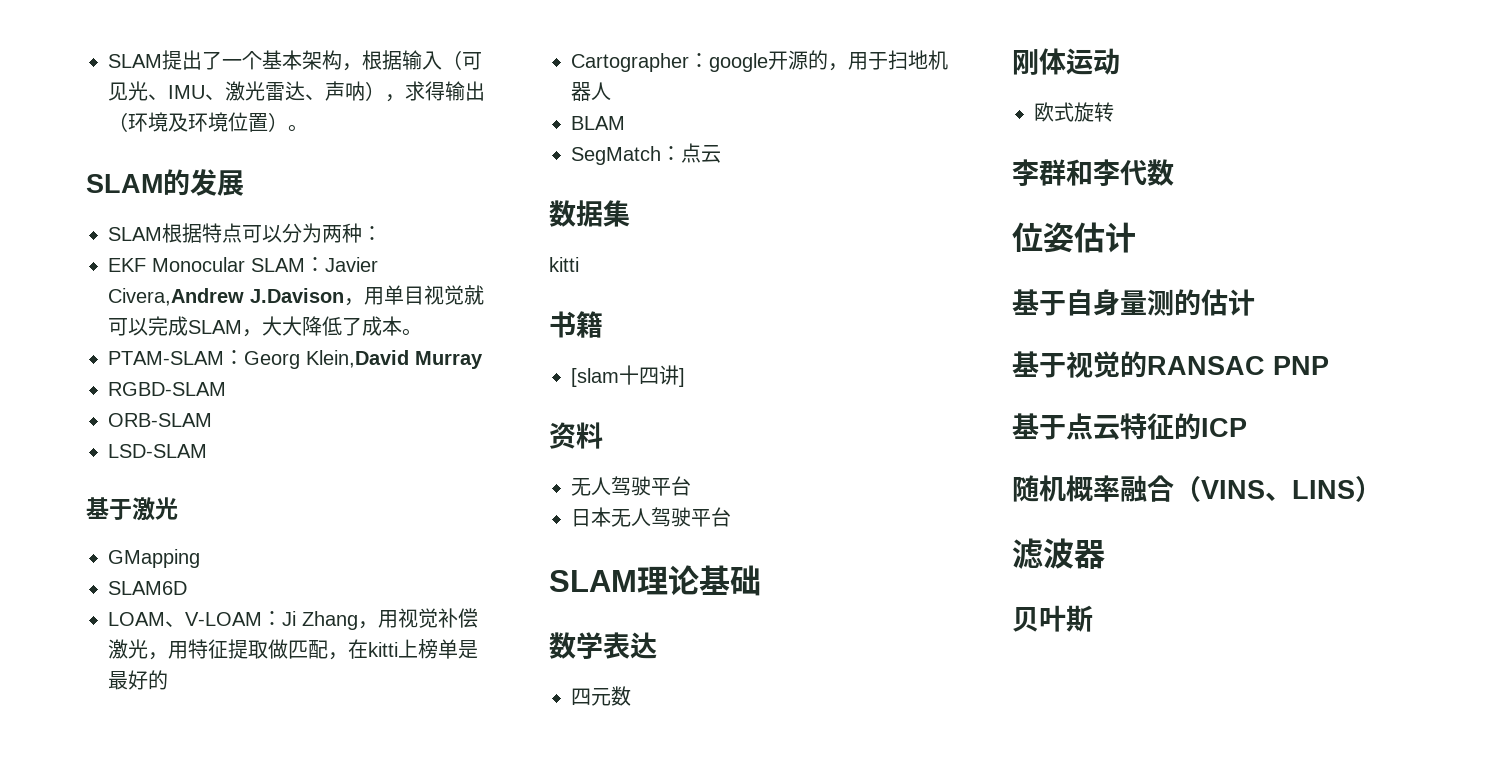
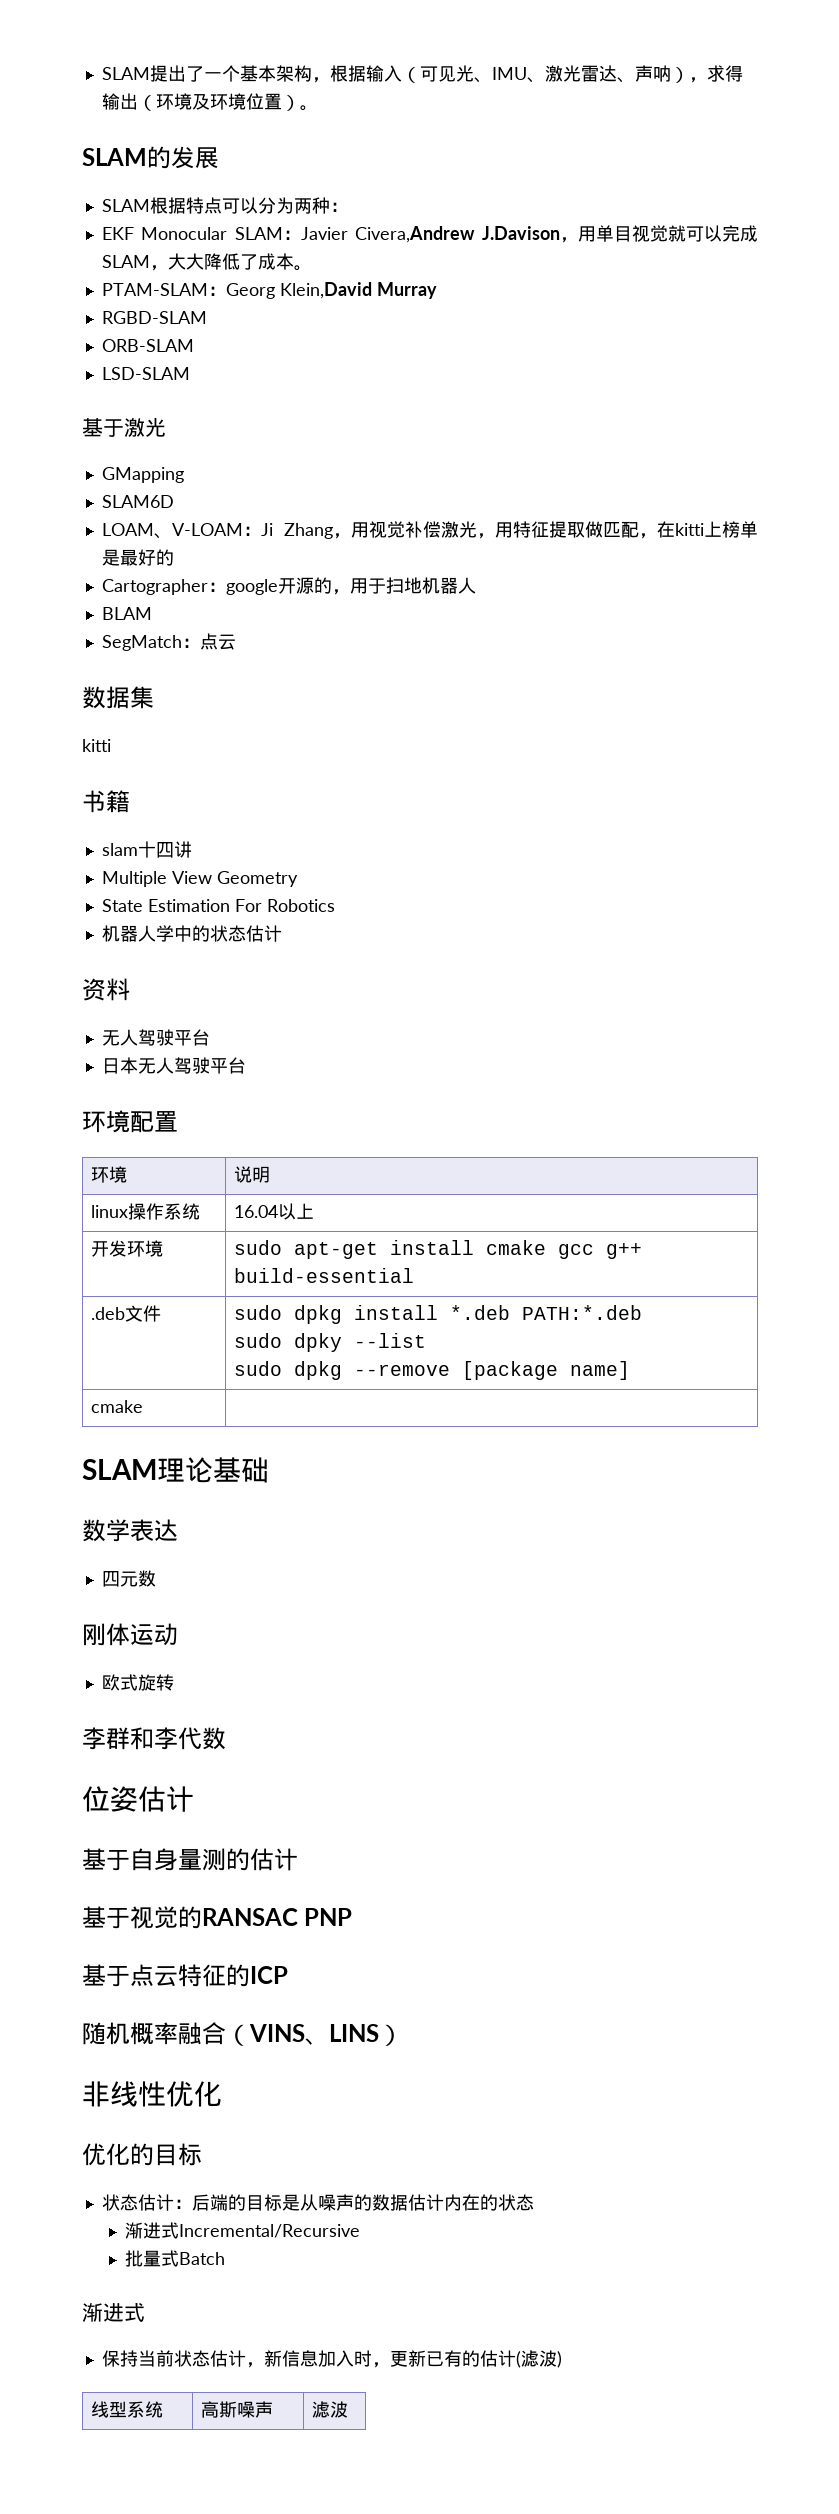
[571,368,619,387] [slam -> [101,843,138,856] slam
[679,368,685,387] ] -> [101,871,298,887] [101,899,335,912] [101,925,282,942] // Multiple View Geometry // State Estimation For Robotics // 机器人学中的状态估计
(731, 517) none -> [82,1110,178,1133] [91,1166,128,1183] [234,1166,271,1183] [91,1203,201,1220] [234,1203,315,1220] [91,1240,164,1257] [234,1240,643,1259] [234,1268,415,1283] [91,1305,162,1322] [234,1305,643,1324] [234,1333,427,1352] [234,1361,631,1380] [91,1400,144,1413] // 环境配置 // 环境 | 说明 // linux操作系统 | 16.04以上 // 开发环境 | sudo apt-get install cmake gcc g++ build-essential // .deb文件 | sudo dpkg install *.deb PATH:*.deb // sudo dpky --list // sudo dpkg --remove [package name] // cmake |
[1012,538,1105,569] [1012,605,1093,632] 滤波器 // 贝叶斯 -> [82,2081,222,2107] [82,2143,202,2166] [101,2194,534,2211] [125,2222,361,2239] [125,2250,226,2267] [82,2303,145,2322] [101,2350,562,2368] [91,2401,164,2418] [201,2401,274,2418] [312,2401,349,2418] 非线性优化 // 优化的目标 // 状态估计：后端的目标是从噪声的数据估计内在的状态 // 渐进式Incremental/Recursive // 批量式Batch // 渐进式 // 保持当前状态估计，新信息加入时，更新已有的估计(滤波) // 线型系统 | 高斯噪声 | 滤波

